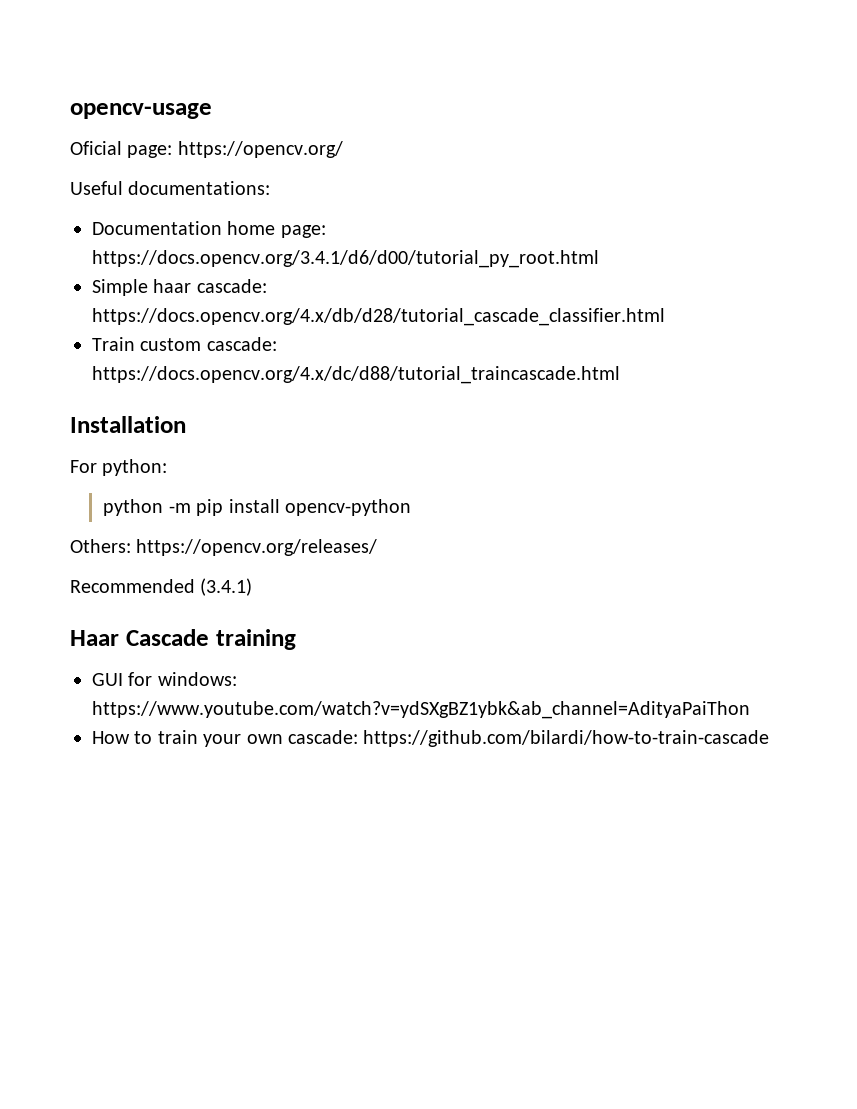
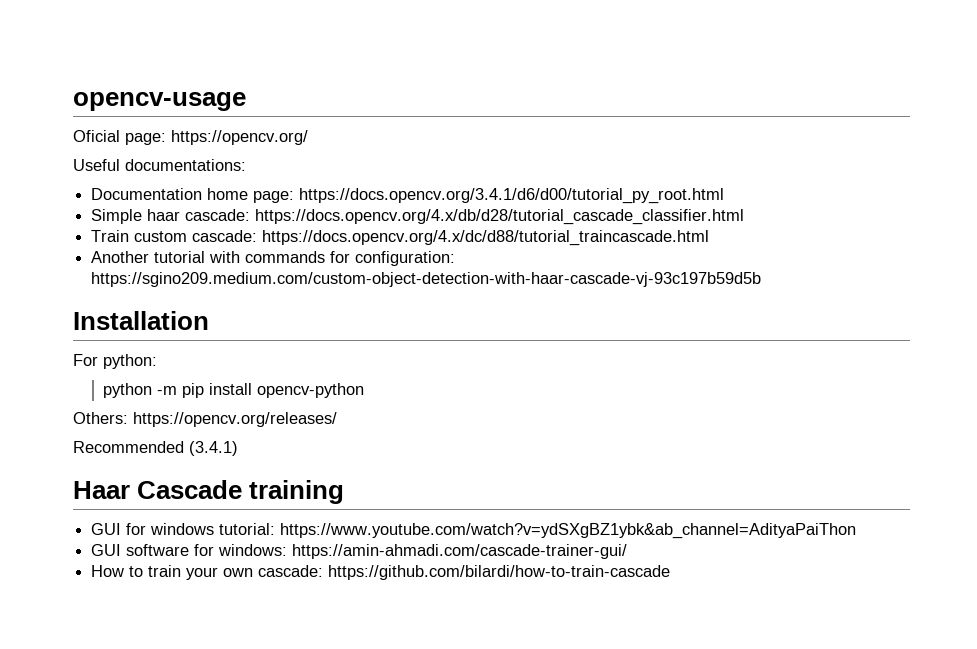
(620, 375) none -> [91,251,456,266] [91,272,762,287] // Another tutorial with commands for configuration: https://sgino209.medium.com/custom-object-detection-with-haar-cascade-vj-93c197b59d5b
[157,672,237,686] [92,701,750,719] windows: https://www.youtube.com/watch?v=ydSXgBZ1ybk&ab_channel=AdityaPaiThon -> [150,523,857,539] [91,544,628,559] windows tutorial: https://www.youtube.com/watch?v=ydSXgBZ1ybk&ab_channel=AdityaPaiThon // GUI software for windows: https://amin-ahmadi.com/cascade-trainer-gui/

